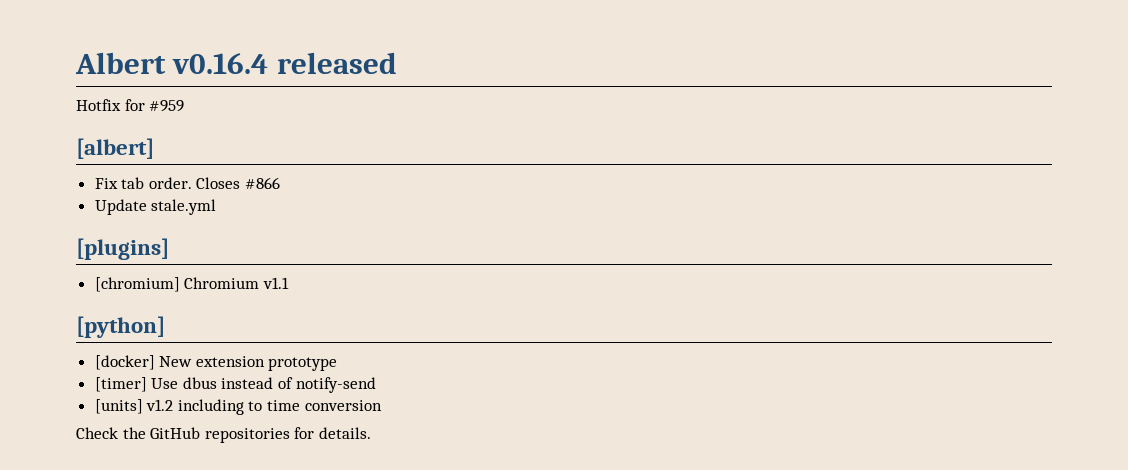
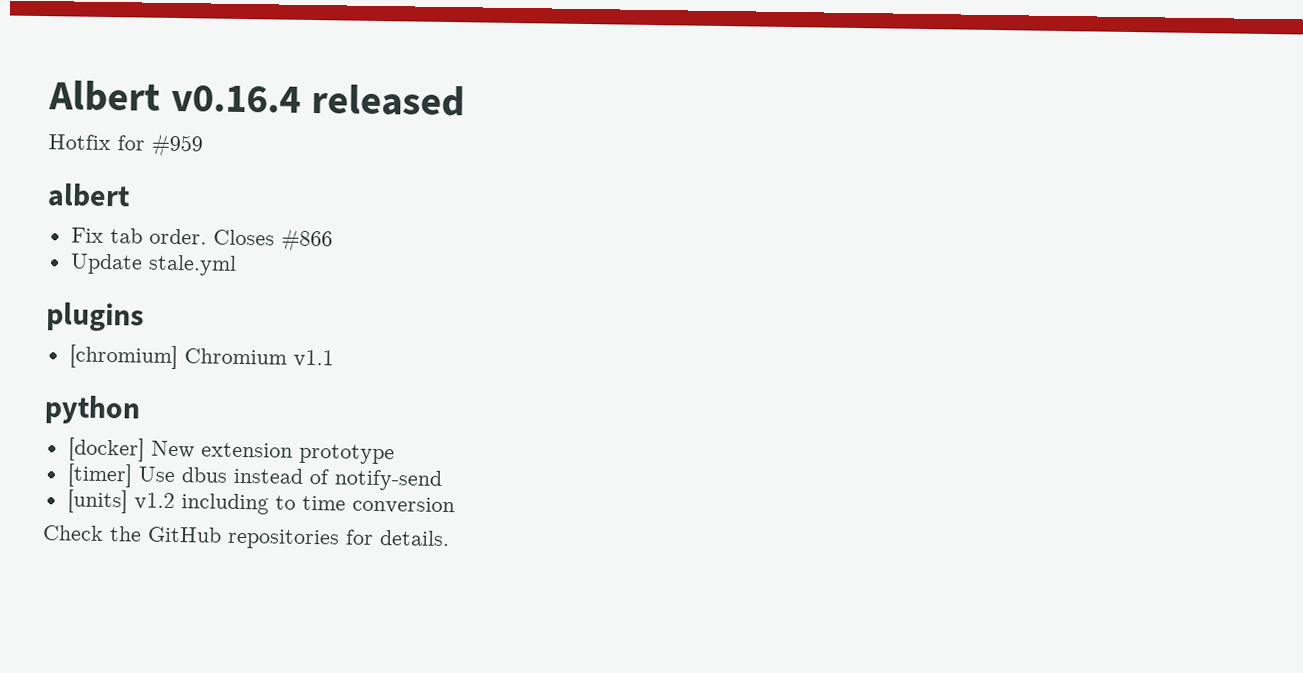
[76,138,154,159] [albert] -> [47,183,130,208] albert
[76,238,169,260] [plugins] -> [46,302,144,332] plugins
[76,316,165,338] [python] -> [44,395,141,425] python

